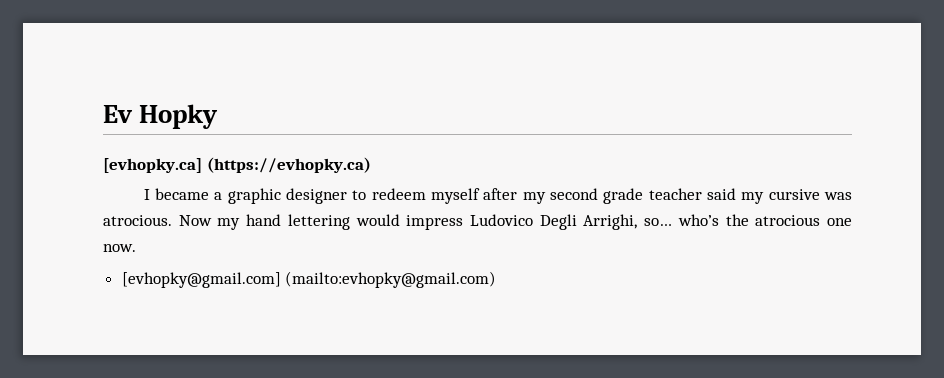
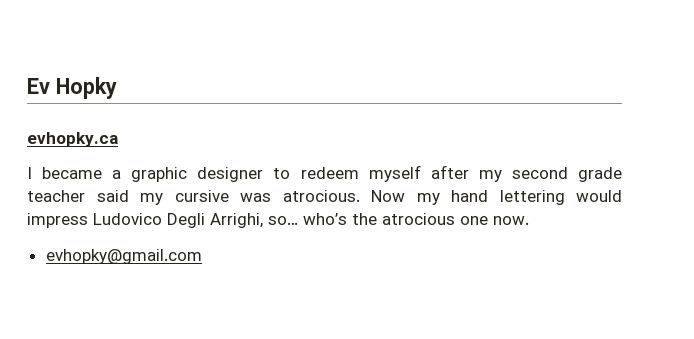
[103,157,371,173] [evhopky.ca] (https://evhopky.ca) -> [27,132,118,147] evhopky.ca
[121,271,497,288] [evhopky@gmail.com] (mailto:evhopky@gmail.com) -> [45,249,202,264] evhopky@gmail.com

